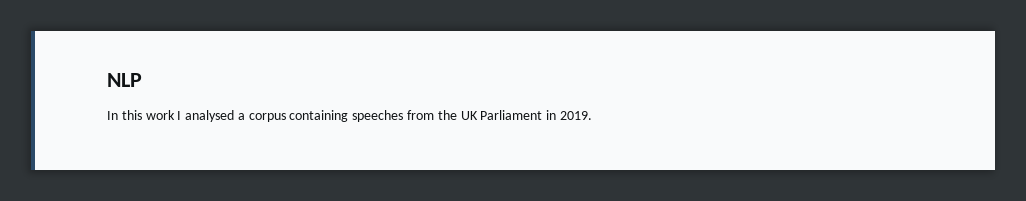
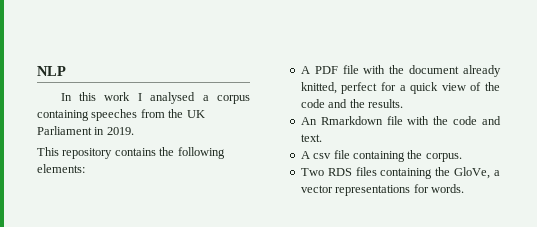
(592, 115) none -> [37,147,225,159] [37,164,85,173] [300,65,501,77] [300,82,500,94] [300,99,403,108] [300,116,501,125] [300,134,322,142] [300,150,462,162] [300,167,500,179] [300,184,464,196] // This repository contains the following elements: // A PDF file with the document already knitted, perfect for a quick view of the code and the results. // An Rmarkdown file with the code and text. // A csv file containing the corpus. // Two RDS files containing the GloVe, a vector representations for words.

